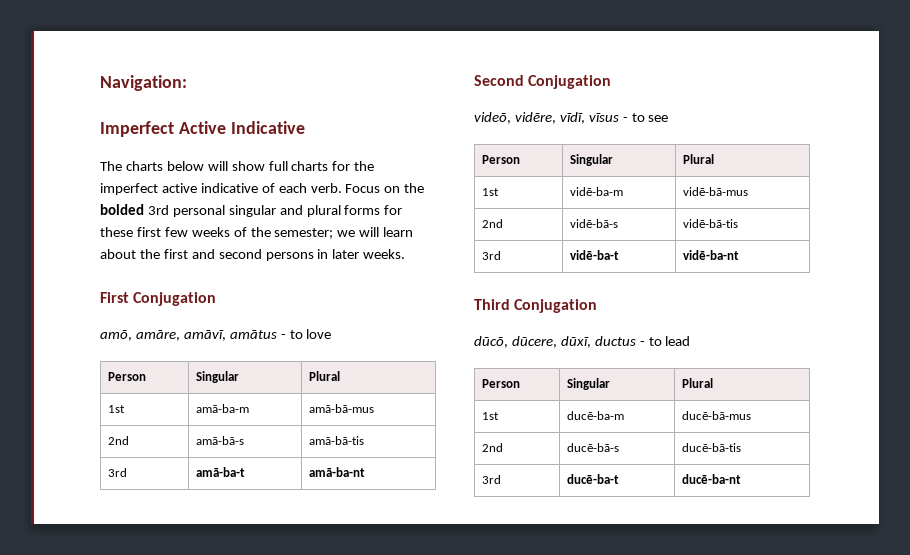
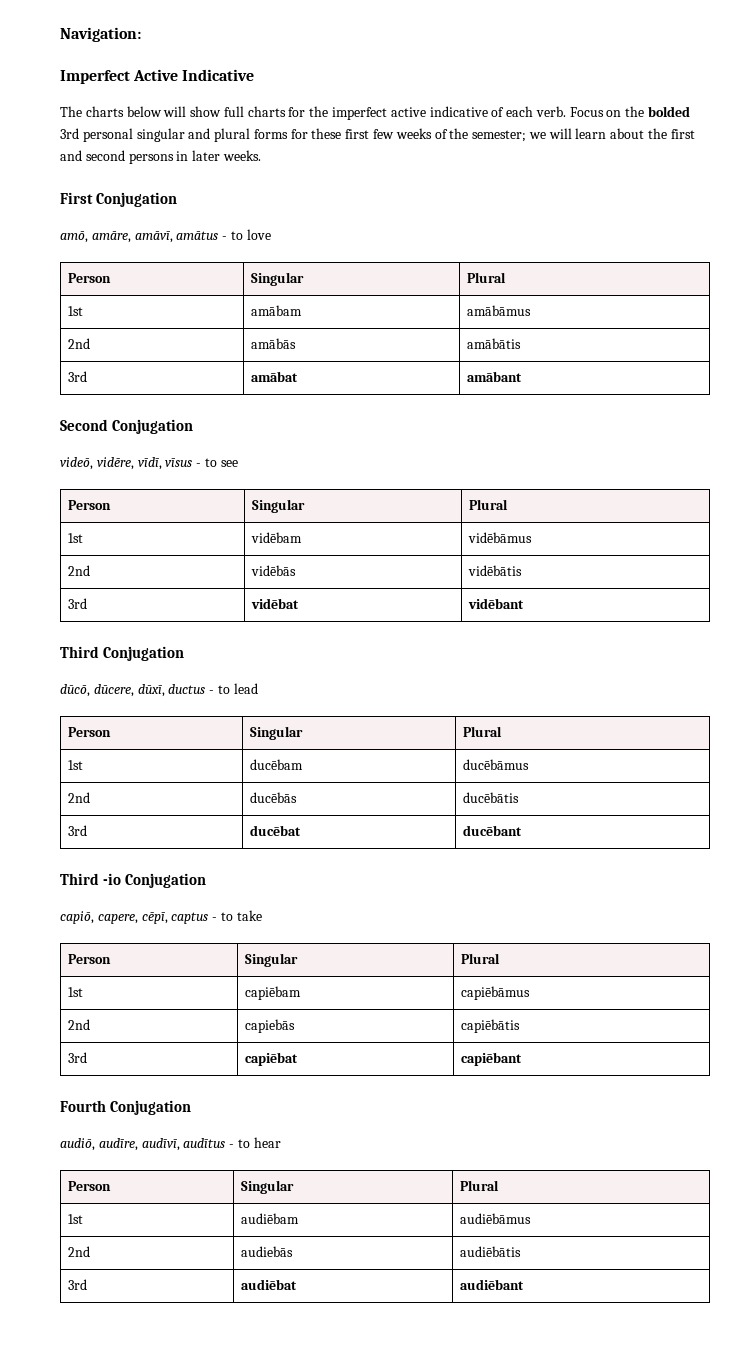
[195,404,249,413] [308,404,374,413] [107,436,129,445] [195,436,244,445] [308,436,364,445] [107,468,127,477] [195,467,245,477] [308,467,365,477] amā-ba-m | amā-bā-mus // 2nd | amā-bā-s | amā-bā-tis // 3rd | amā-ba-t | amā-ba-nt -> [250,305,302,316] [466,305,531,316] [67,338,90,349] [250,338,296,349] [466,338,521,349] [67,371,87,382] [250,371,298,382] [466,371,522,382] amābam | amābāmus // 2nd | amābās | amābātis // 3rd | amābat | amābant
[569,187,623,196] [682,187,748,196] [481,219,503,228] [569,219,618,228] [682,219,738,228] [481,251,501,260] [569,250,619,260] [682,250,739,260] vidē-ba-m | vidē-bā-mus // 2nd | vidē-bā-s | vidē-bā-tis // 3rd | vidē-ba-t | vidē-ba-nt -> [250,532,302,543] [467,532,532,543] [67,565,90,576] [250,565,296,576] [467,565,522,576] [67,598,87,609] [250,598,299,609] [467,598,524,609] vidēbam | vidēbāmus // 2nd | vidēbās | vidēbātis // 3rd | vidēbat | vidēbant
[566,411,624,420] [681,411,751,420] [481,443,503,452] [566,443,619,452] [681,443,741,452] [481,475,501,484] [566,474,619,484] [681,474,741,484] ducē-ba-m | ducē-bā-mus // 2nd | ducē-bā-s | ducē-bā-tis // 3rd | ducē-ba-t | ducē-ba-nt -> [249,759,303,770] [462,759,529,770] [67,792,90,803] [249,792,297,803] [462,792,519,803] [67,825,87,836] [249,825,301,836] [462,825,522,836] [60,873,206,888] [60,910,262,924] [67,954,111,964] [244,953,298,967] [460,953,500,964] [67,987,83,997] [244,986,301,1000] [460,986,530,1000] [67,1019,90,1030] [244,1019,295,1033] [460,1019,520,1033] [67,1052,87,1063] [244,1052,298,1066] [460,1052,522,1066] [60,1100,191,1115] [60,1137,281,1151] [67,1181,111,1191] [240,1180,294,1194] [459,1180,499,1191] [67,1214,83,1224] [240,1213,299,1224] [459,1213,531,1224] [67,1246,90,1257] [240,1246,293,1257] [459,1246,521,1257] [67,1279,87,1290] [240,1279,297,1290] [459,1279,524,1290] ducēbam | ducēbāmus // 2nd | ducēbās | ducēbātis // 3rd | ducēbat | ducēbant // Third -io Conjugation // capiō, capere, cēpī, captus - to take // Person | Singular | Plural // 1st | capiēbam | capiēbāmus // 2nd | capiebās | capiēbātis // 3rd | capiēbat | capiēbant // Fourth Conjugation // audiō, audīre, audīvī, audītus - to hear // Person | Singular | Plural // 1st | audiēbam | audiēbāmus // 2nd | audiebās | audiēbātis // 3rd | audiēbat | audiēbant

